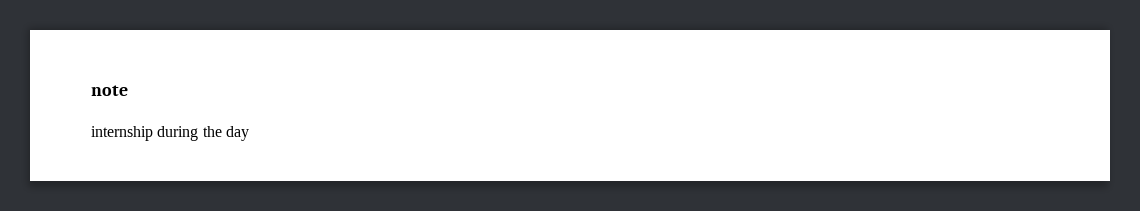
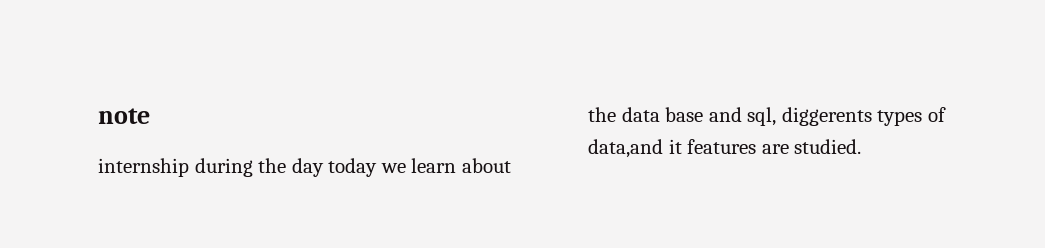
(249, 133) none -> [328,158,511,177] [588,107,946,126] [588,139,862,158] today we learn about the data base and sql, diggerents types of data,and it features are studied.

